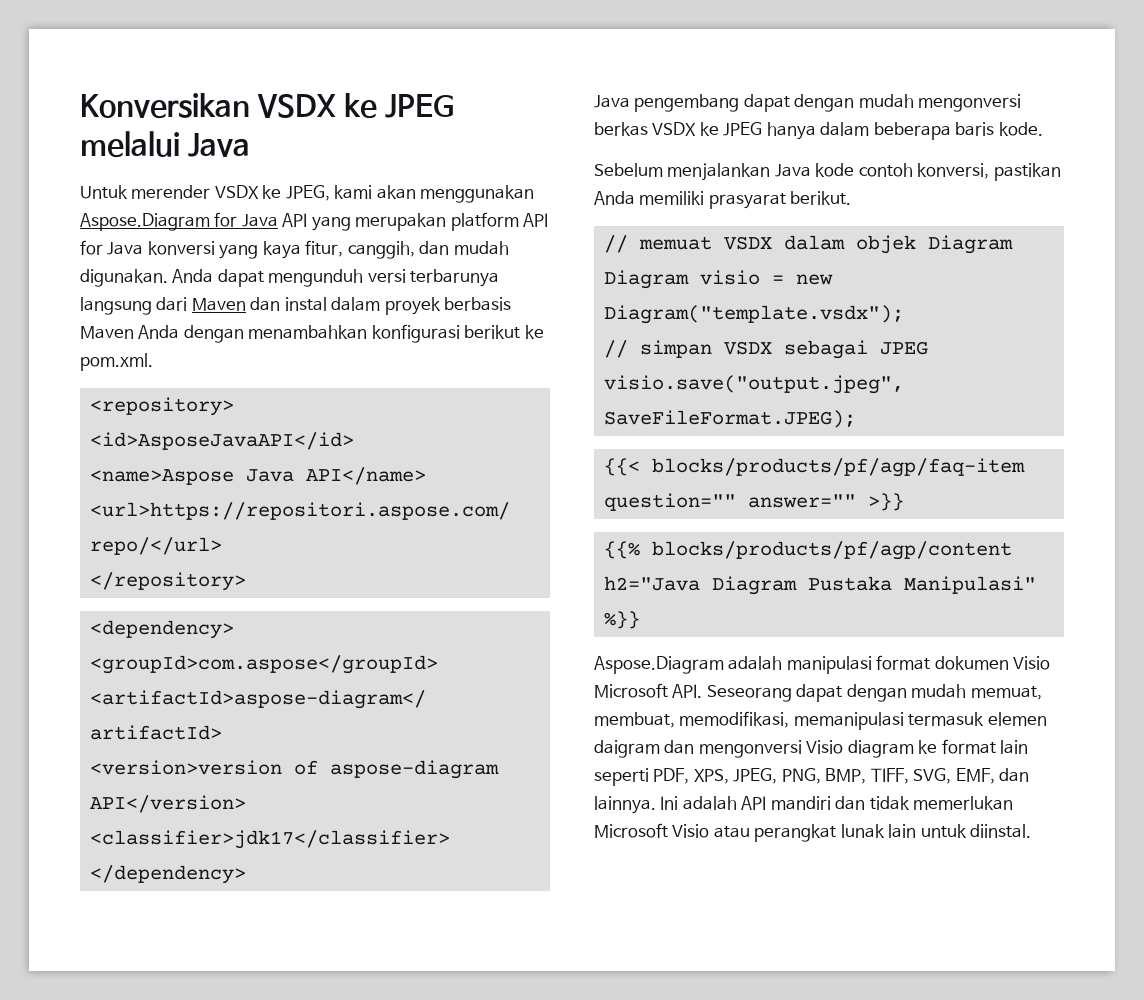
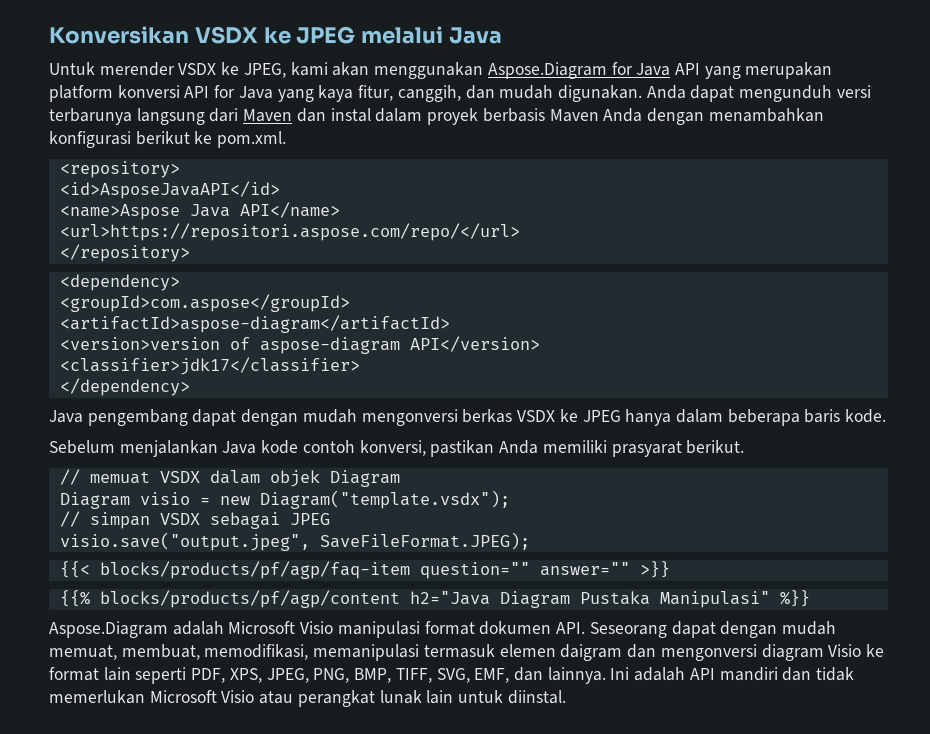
(519, 221) none -> [117,85,180,98] konversi
[147,241,215,255] konversi -> (273, 92) none
(783, 663) none -> [228,621,334,634] Microsoft Visio
[1013,656,1051,670] [594,683,668,698] Visio Microsoft -> (552, 628) none
[806,740,914,758] Visio diagram -> [761,644,862,661] diagram Visio

